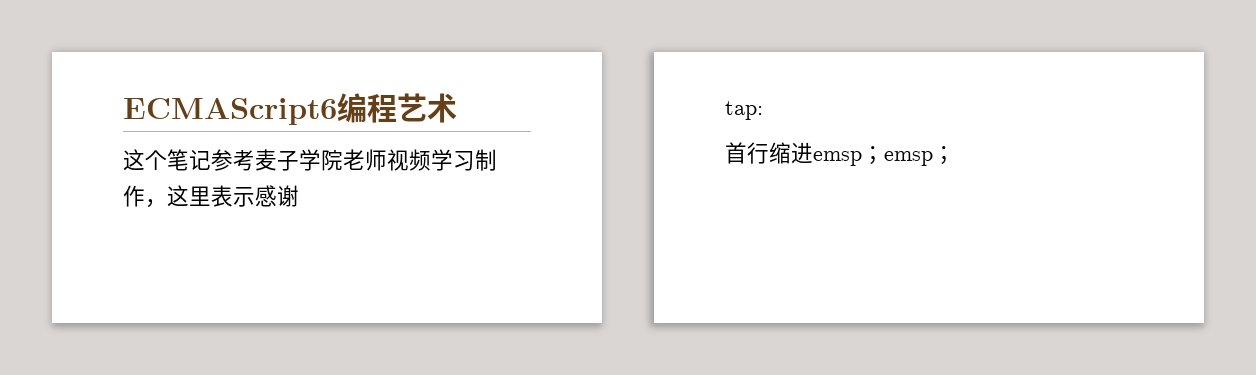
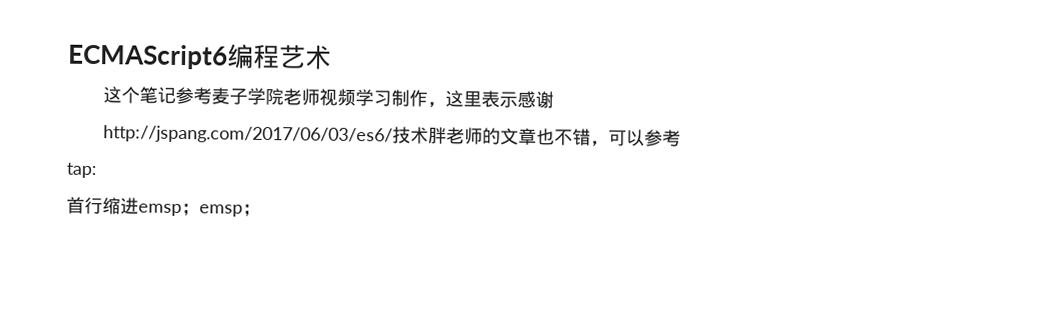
(299, 196) none -> [102,125,681,147] // http://jspang.com/2017/06/03/es6/技术胖老师的文章也不错，可以参考

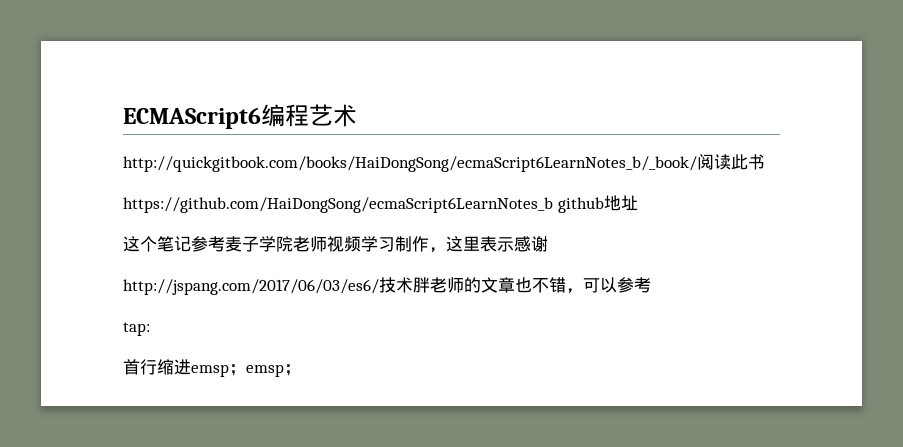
(332, 57) none -> [123,154,765,172] [123,195,638,213] // http://quickgitbook.com/books/HaiDongSong/ecmaScript6LearnNotes_b/_book/阅读此书 // https://github.com/HaiDongSong/ecmaScript6LearnNotes_b github地址

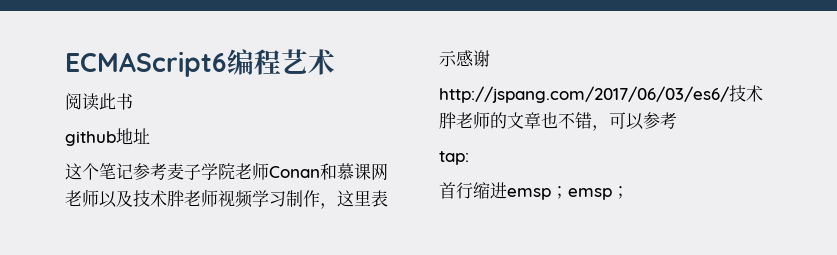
[123,156,697,172] http://quickgitbook.com/books/HaiDongSong/ecmaScript6LearnNotes_b/_book/ -> (335, 62) none
[123,197,553,213] https://github.com/HaiDongSong/ecmaScript6LearnNotes_b -> (133, 101) none
(327, 244) none -> [269,163,388,181] [65,189,218,208] Conan和慕课网老师以及技术胖老师

